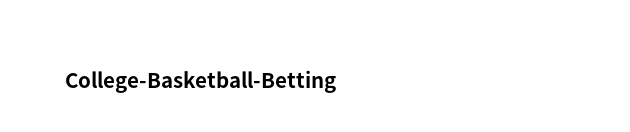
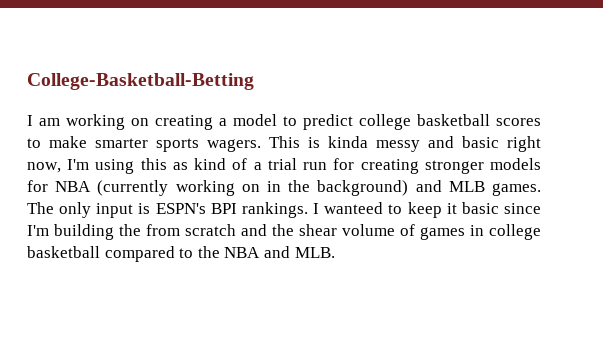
(336, 81) none -> [27,114,541,130] [27,136,541,152] [27,158,541,174] [27,180,541,196] [27,202,541,218] [27,224,541,240] [27,246,335,262] // I am working on creating a model to predict college basketball scores to make smarter sports wagers. This is kinda messy and basic right now, I'm using this as kind of a trial run for creating stronger models for NBA (currently working on in the background) and MLB games. The only input is ESPN's BPI rankings. I wanteed to keep it basic since I'm building the from scratch and the shear volume of games in college basketball compared to the NBA and MLB.

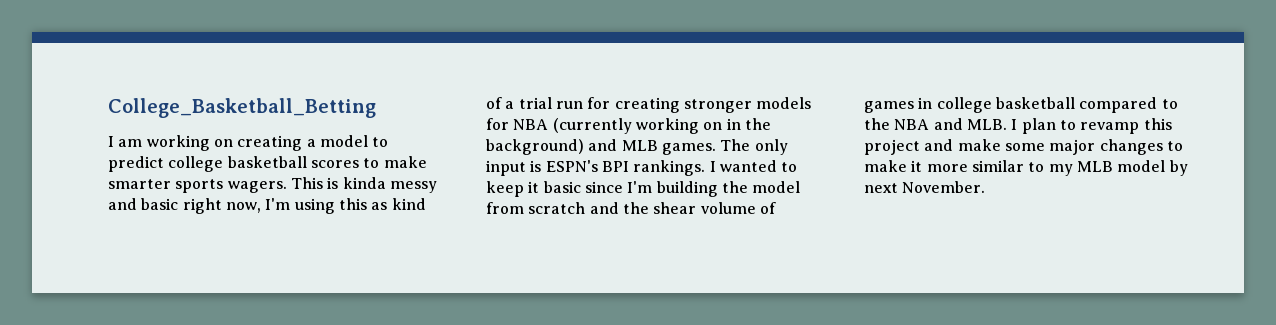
[27,73,254,90] College-Basketball-Betting -> [108,98,376,118] College_Basketball_Betting
[324,202,384,214] wanteed -> [719,160,777,172] wanted
(141, 230) none -> [752,181,801,193] model
(335, 252) none -> [1011,118,1172,134] [864,139,1183,155] [864,160,1188,176] [864,181,986,193] I plan to revamp this project and make some major changes to make it more similar to my MLB model by next November.

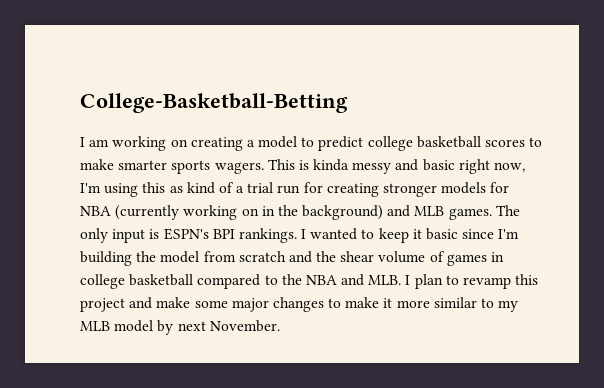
[108,98,376,118] College_Basketball_Betting -> [80,93,348,113] College-Basketball-Betting

